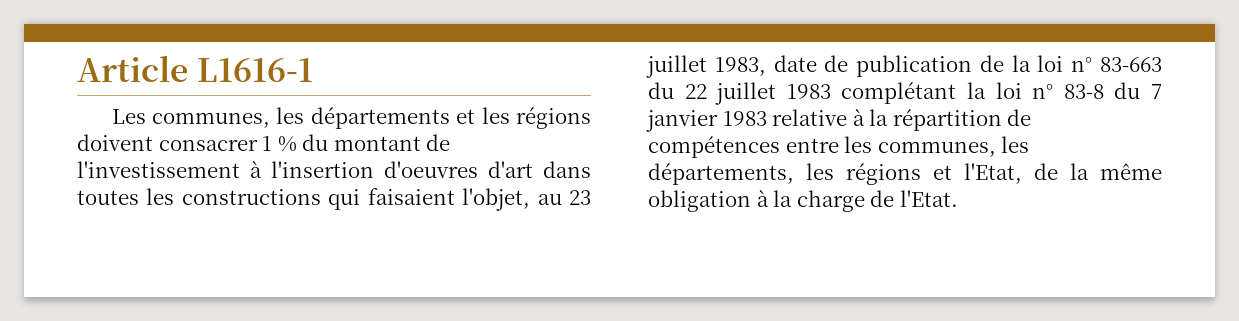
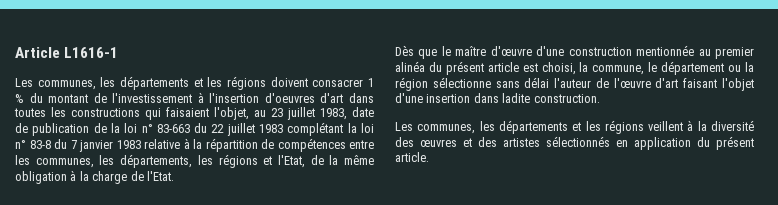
(958, 198) none -> [395,45,754,59] [395,61,754,75] [395,77,754,91] [395,93,600,103] [395,120,754,134] [395,136,754,150] [395,152,429,162] // Dès que le maître d'œuvre d'une construction mentionnée au premier alinéa du présent article est choisi, la commune, le département ou la région sélectionne sans délai l'auteur de l'œuvre d'art faisant l'objet d'une insertion dans ladite construction. // Les communes, les départements et les régions veillent à la diversité des œuvres et des artistes sélectionnés en application du présent article.

